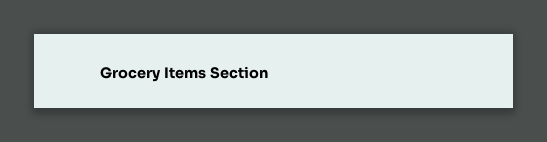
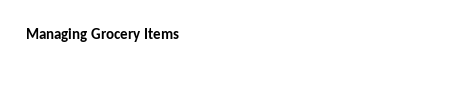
(100, 74) none -> [26,28,87,42] Managing
[209,66,268,79] Section -> (179, 33) none

